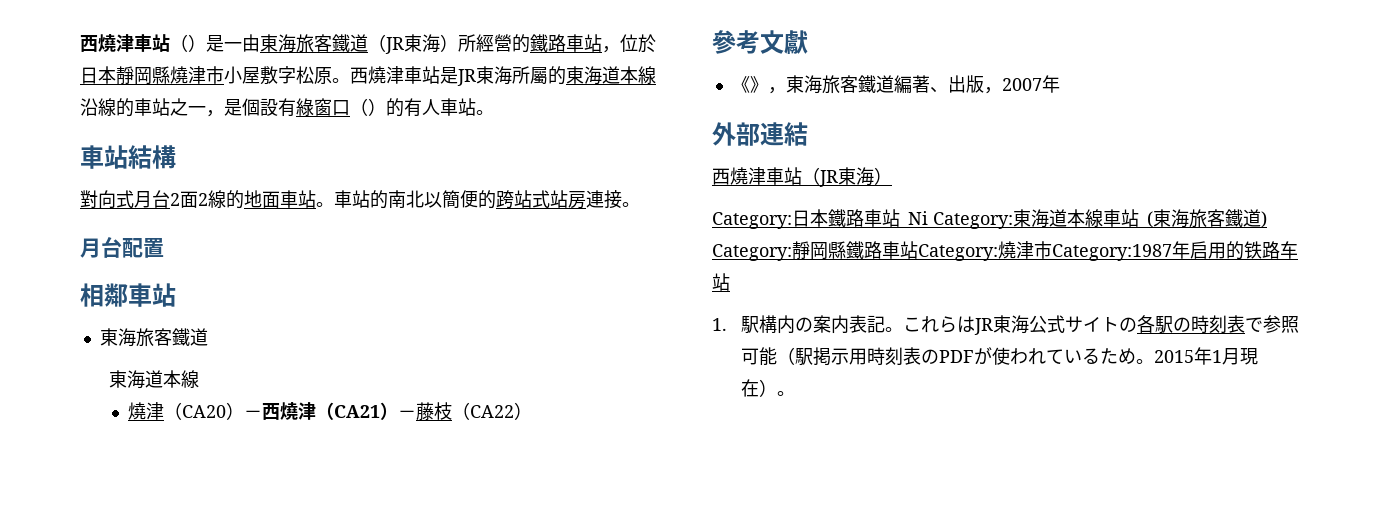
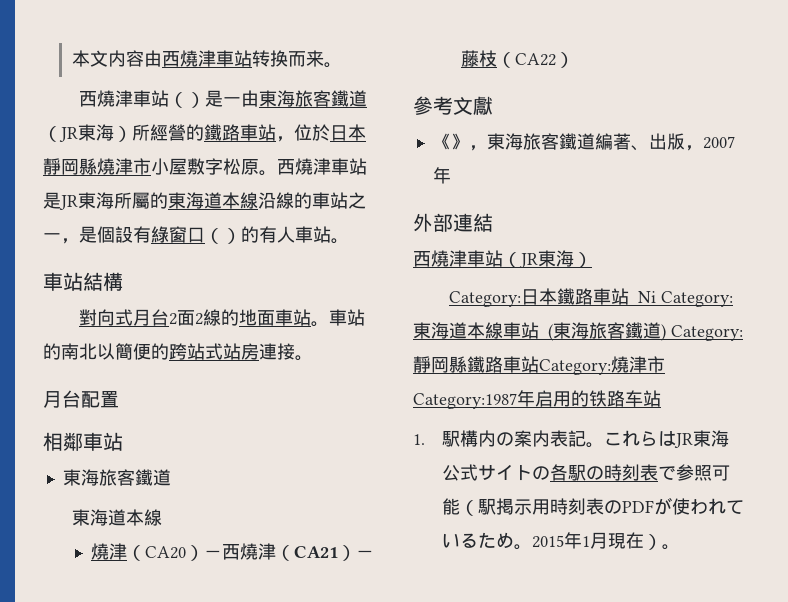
(80, 43) none -> [71,50,342,68] 本文内容由西燒津車站转换而来。 //

